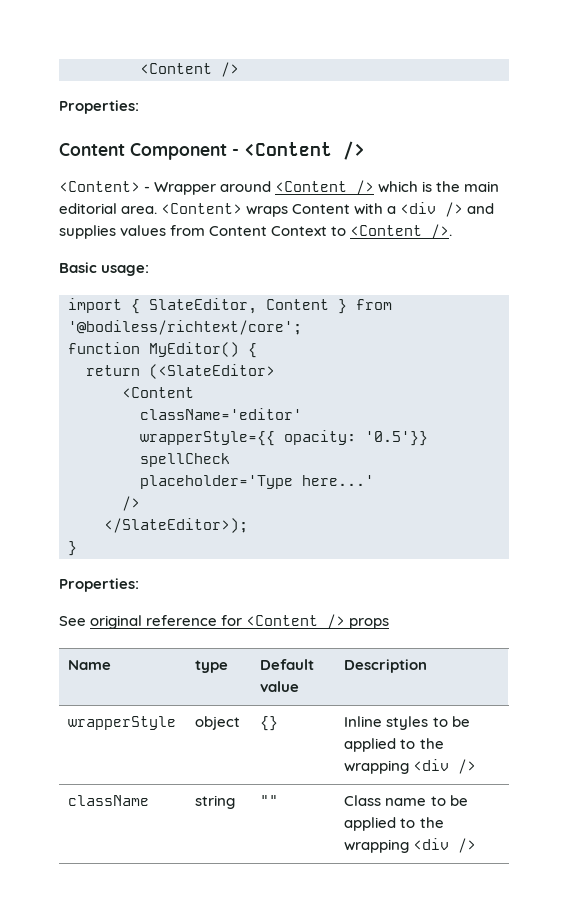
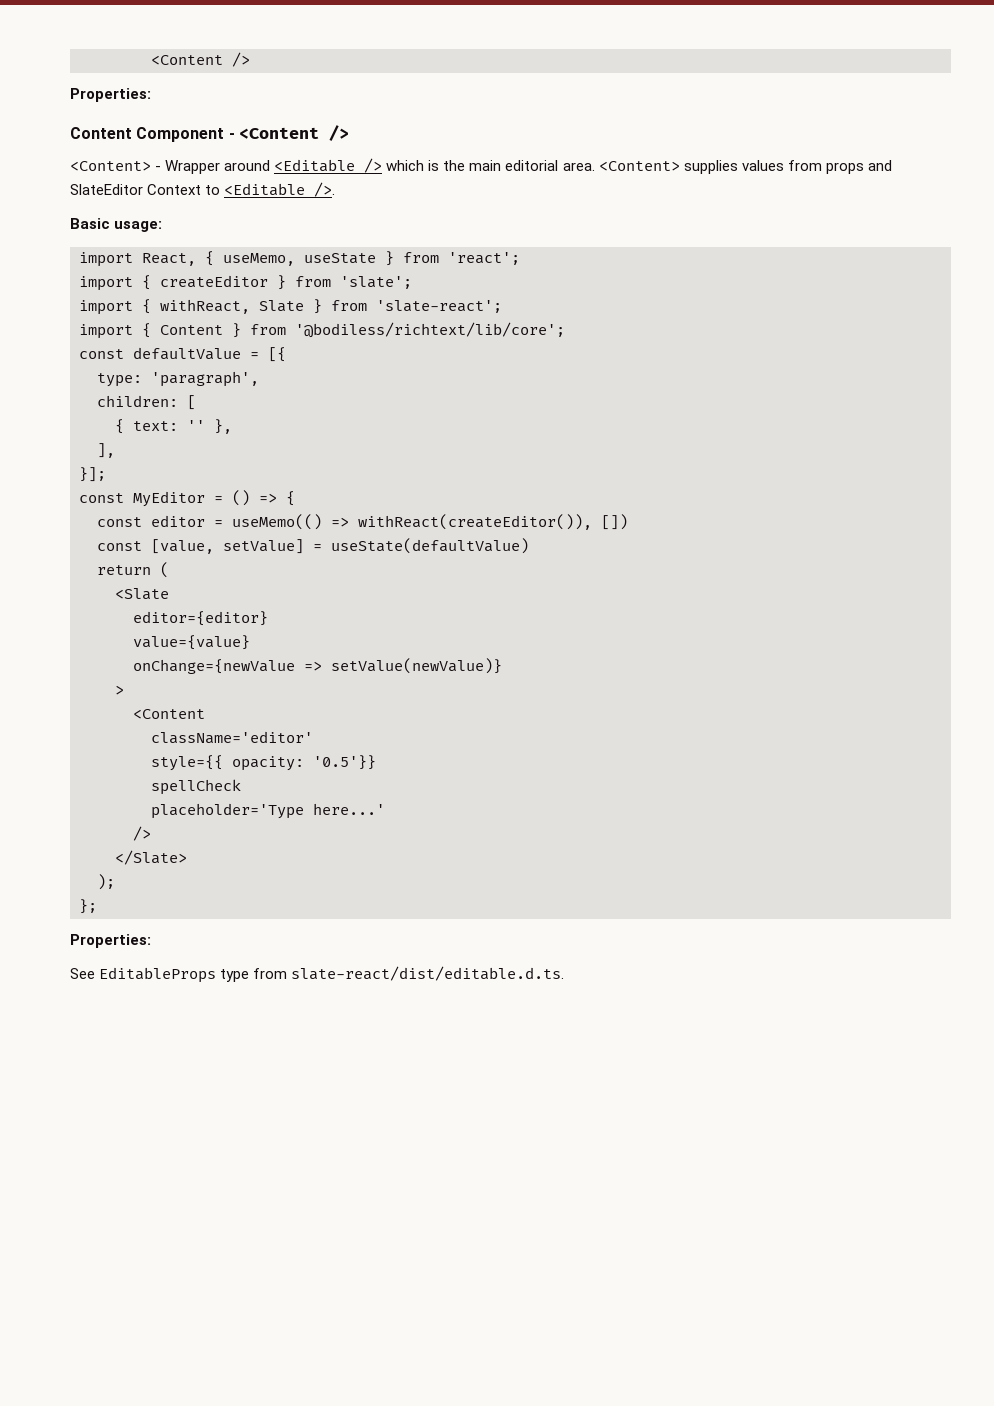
[275,181,348,192] <Content -> [274,159,356,172] <Editable
[246,202,495,217] [59,225,268,239] wraps Content with a <div /> and supplies values from Content -> [683,160,892,174] [70,184,143,195] supplies values from props and SlateEditor
[350,225,423,236] <Content -> [224,183,306,196] <Editable
[131,298,392,314] [68,320,302,335] [68,342,257,358] [86,364,275,379] { SlateEditor, Content } from '@bodiless/richtext/core'; // function MyEditor() { // return (<SlateEditor> -> [142,251,520,266] [79,275,412,291] [79,299,502,315] [79,322,565,339] [79,347,286,362] [97,371,259,387] [97,395,196,410] [115,419,232,434] [97,443,115,458] [79,467,106,482] [79,490,295,507] [97,514,628,530] [97,538,529,554] [97,562,169,578] [115,588,169,600] [133,611,268,626] [133,635,250,650] [133,658,502,674] [115,685,124,695] React, { useMemo, useState } from 'react'; // import { createEditor } from 'slate'; // import { withReact, Slate } from 'slate-react'; // import { Content } from '@bodiless/richtext/lib/core'; // const defaultValue = [{ // type: 'paragraph', // children: [ // { text: '' }, // ], // }]; // const MyEditor = () => { // const editor = useMemo(() => withReact(createEditor()), []) // const [value, setValue] = useState(defaultValue) // return ( // <Slate // editor={editor} // value={value} // onChange={newValue => setValue(newValue)} // >
[140,431,275,446] wrapperStyle={{ -> [151,755,223,771] style={{
[104,518,248,533] [68,541,77,556] </SlateEditor>); // } -> [115,850,187,865] [97,874,115,890] [79,899,97,914] </Slate> // ); // };
[90,614,390,629] [68,660,112,670] [195,660,229,673] [260,659,315,670] [260,681,300,692] [344,659,428,673] [68,716,177,730] [195,716,241,730] [260,716,279,731] [344,716,470,730] [344,738,444,752] [344,759,477,774] [68,795,150,806] [195,795,236,809] [260,795,279,806] [344,795,468,806] [344,817,444,831] [344,838,477,853] original reference for <Content /> props // Name | type | Default value | Description // wrapperStyle | object | {} | Inline styles to be applied to the wrapping <div /> // className | string | "" | Class name to be applied to the wrapping <div /> -> [99,966,565,983] EditableProps type from slate-react/dist/editable.d.ts.

